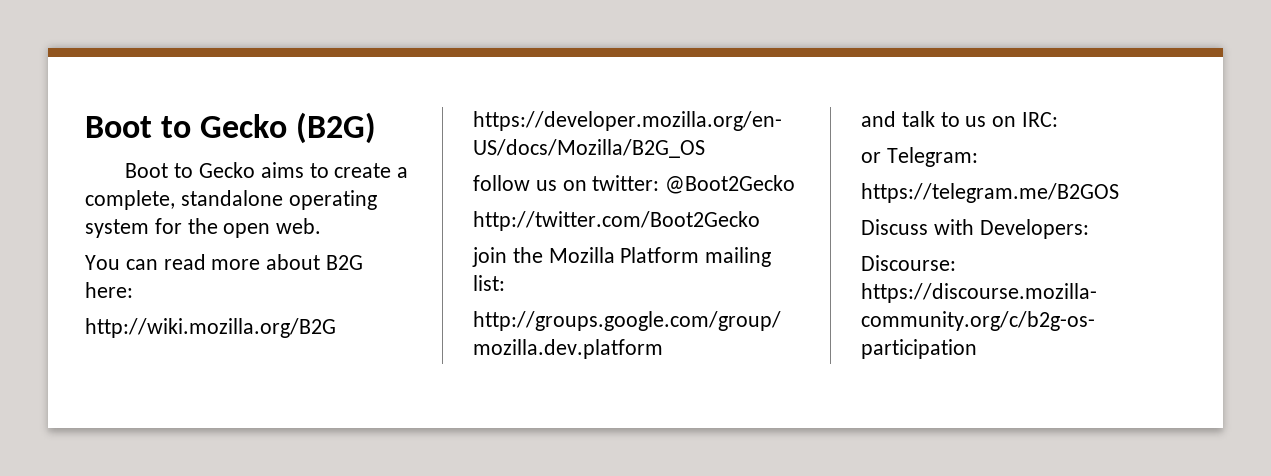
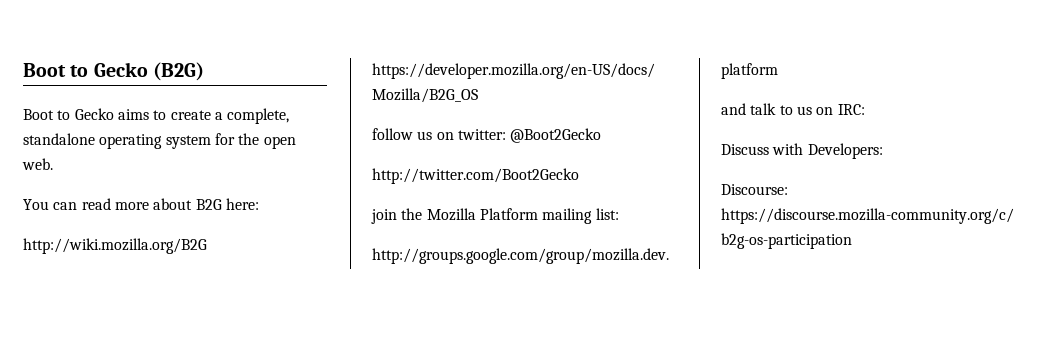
[861,147,978,167] [861,183,1119,203] // or Telegram: // https://telegram.me/B2GOS -> (865, 109) none

